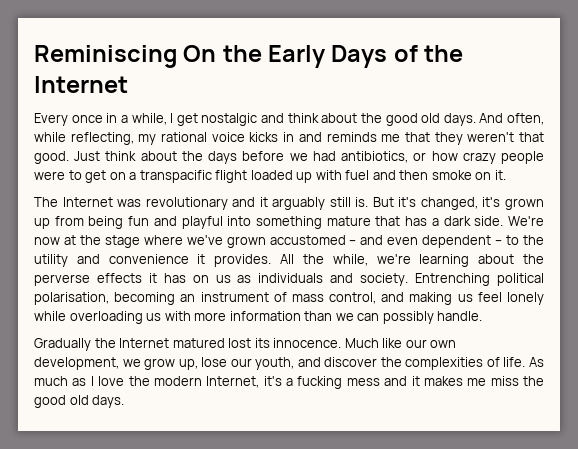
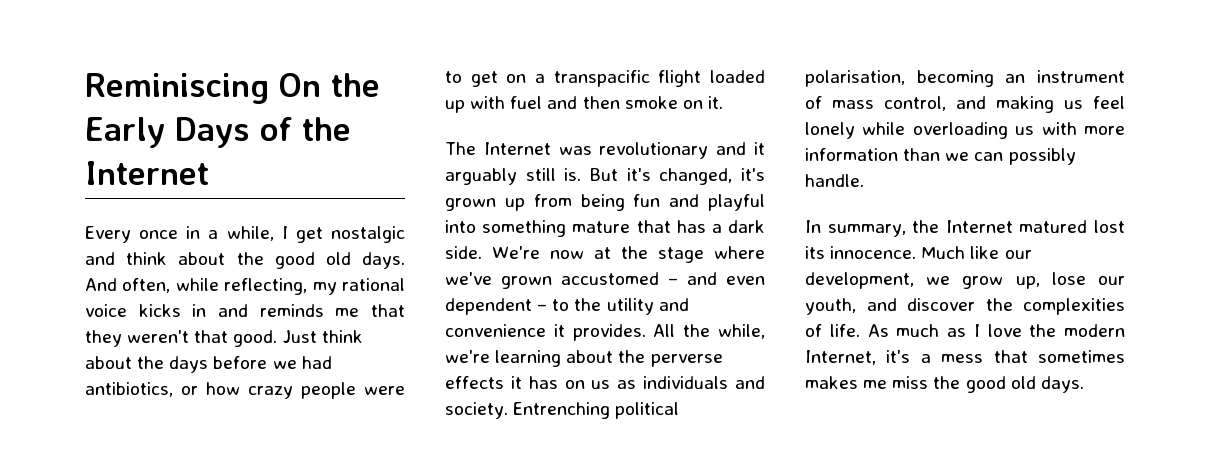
[34,338,91,351] Gradually -> [805,220,906,237] In summary,
[430,340,457,348] own -> (1032, 254) none
[297,376,420,389] fucking mess and it -> [941,350,1125,363] mess that sometimes

